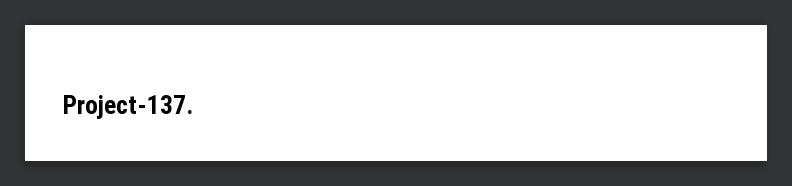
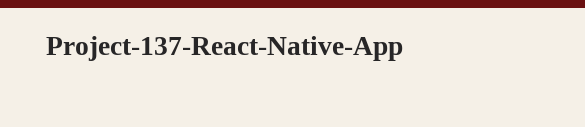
[63,95,193,119] Project-137. -> [46,36,403,61] Project-137-React-Native-App

